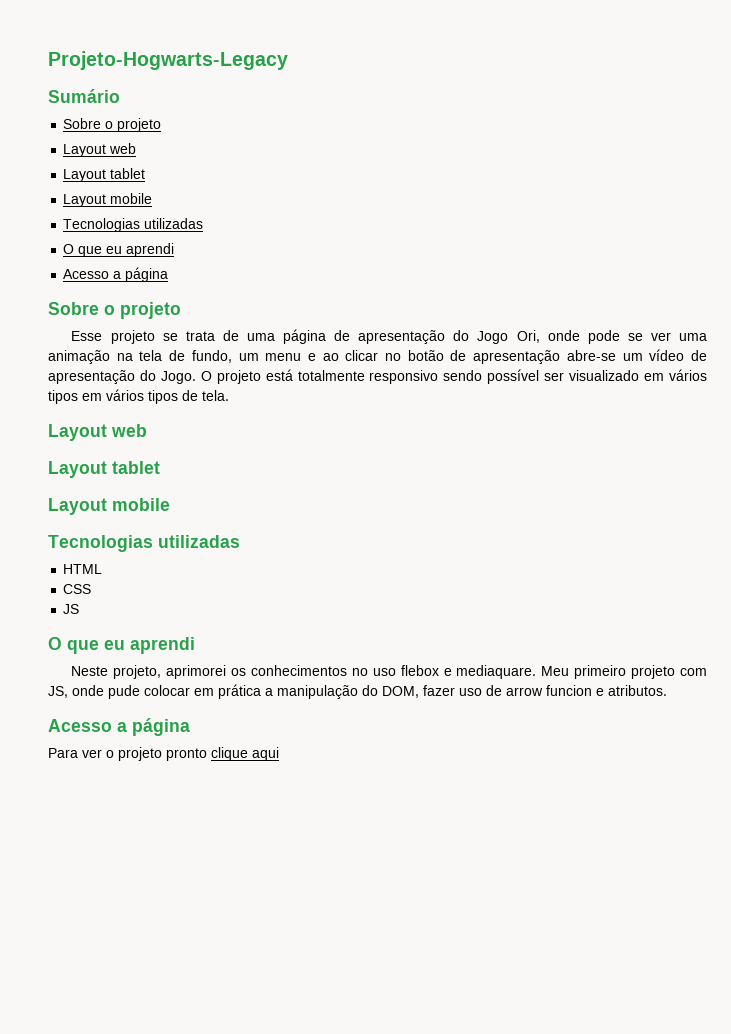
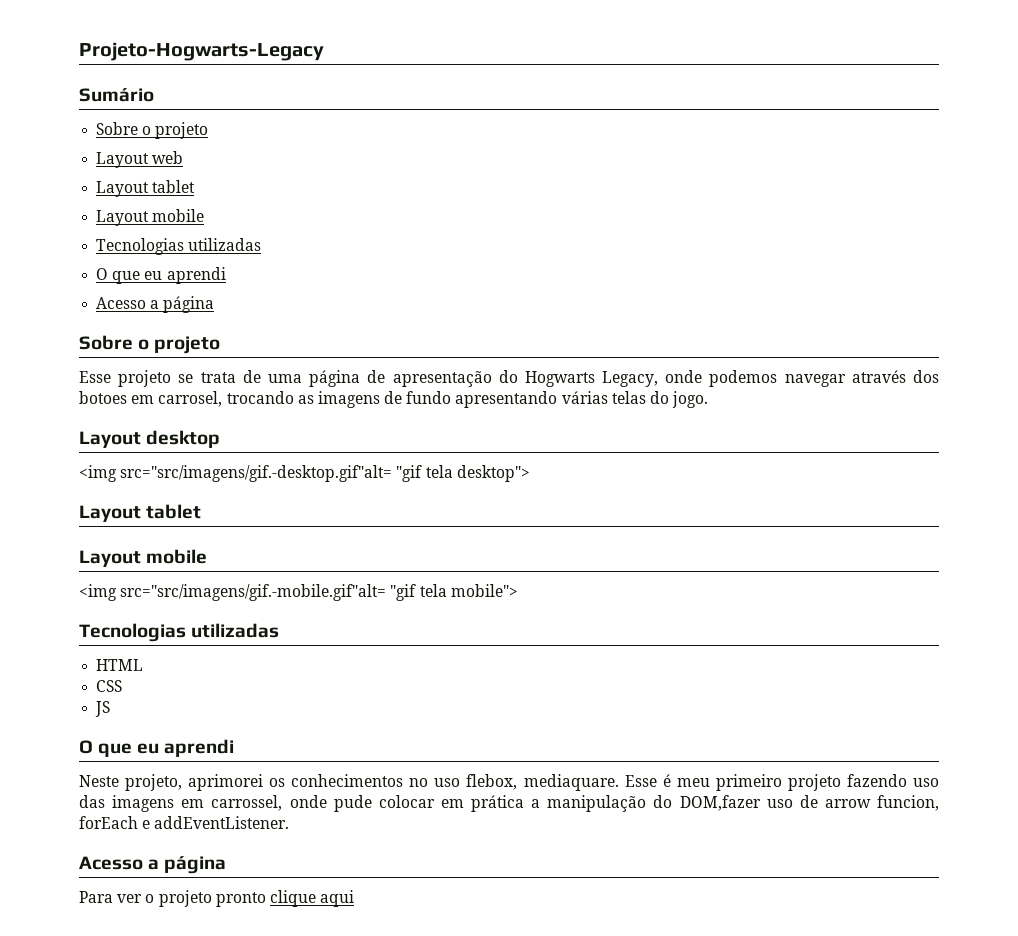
[477,330,707,344] [48,349,708,364] [48,369,707,384] [48,389,229,404] [48,424,147,441] [48,461,160,478] [48,498,170,515] Jogo Ori, onde pode se ver uma animação na tela de fundo, um menu e ao clicar no botão de apresentação abre-se um vídeo de apresentação do Jogo. O projeto está totalmente responsivo sendo possível ser visualizado em vários tipos em vários tipos de tela. // Layout web // Layout tablet // Layout mobile -> [524,370,939,387] [79,391,709,408] [79,430,221,448] [79,465,530,482] [79,504,202,522] [79,549,208,567] [79,584,518,601] Hogwarts Legacy, onde podemos navegar através dos botoes em carrosel, trocando as imagens de fundo apresentando várias telas do jogo. // Layout desktop // <img src="src/imagens/gif.-desktop.gif"alt= "gif tela desktop"> // Layout tablet // Layout mobile // <img src="src/imagens/gif.-mobile.gif"alt= "gif tela mobile">
[400,665,707,679] [48,686,68,698] flebox e mediaquare. Meu primeiro projeto com JS, -> [466,774,940,791] [79,795,283,812] flebox, mediaquare. Esse é meu primeiro projeto fazendo uso das imagens em carrossel,
[382,685,455,698] DOM, fazer -> [679,795,761,811] DOM,fazer
[546,685,667,696] funcion e atributos. -> [877,795,939,811] [79,816,290,829] funcion, forEach e addEventListener.

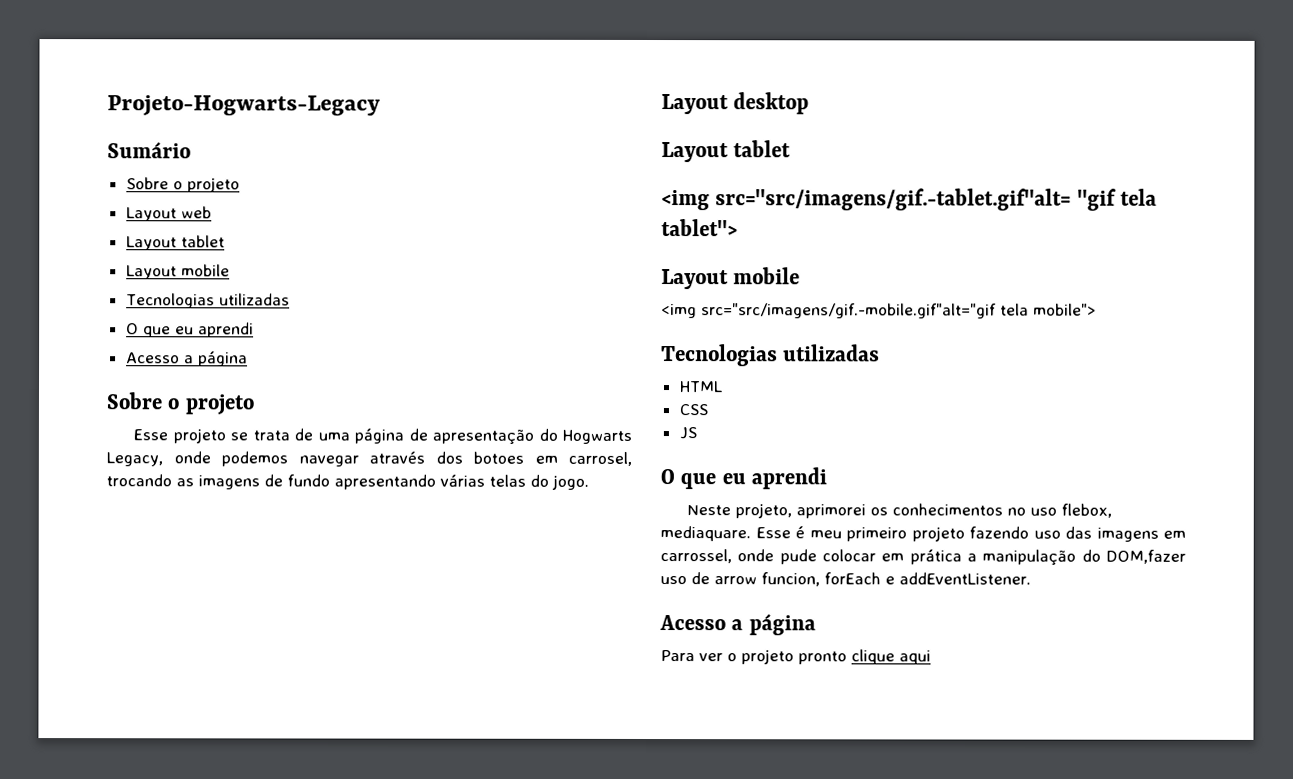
[79,465,530,482] [79,504,202,522] // <img src="src/imagens/gif.-desktop.gif"alt= "gif tela desktop"> // Layout tablet -> [661,140,792,163] [661,188,1158,211] [661,219,738,237] // Layout tablet // <img src="src/imagens/gif.-tablet.gif"alt= "gif tela tablet">
[120,584,417,601] src="src/imagens/gif.-mobile.gif"alt= "gif -> [701,303,997,319] src="src/imagens/gif.-mobile.gif"alt="gif

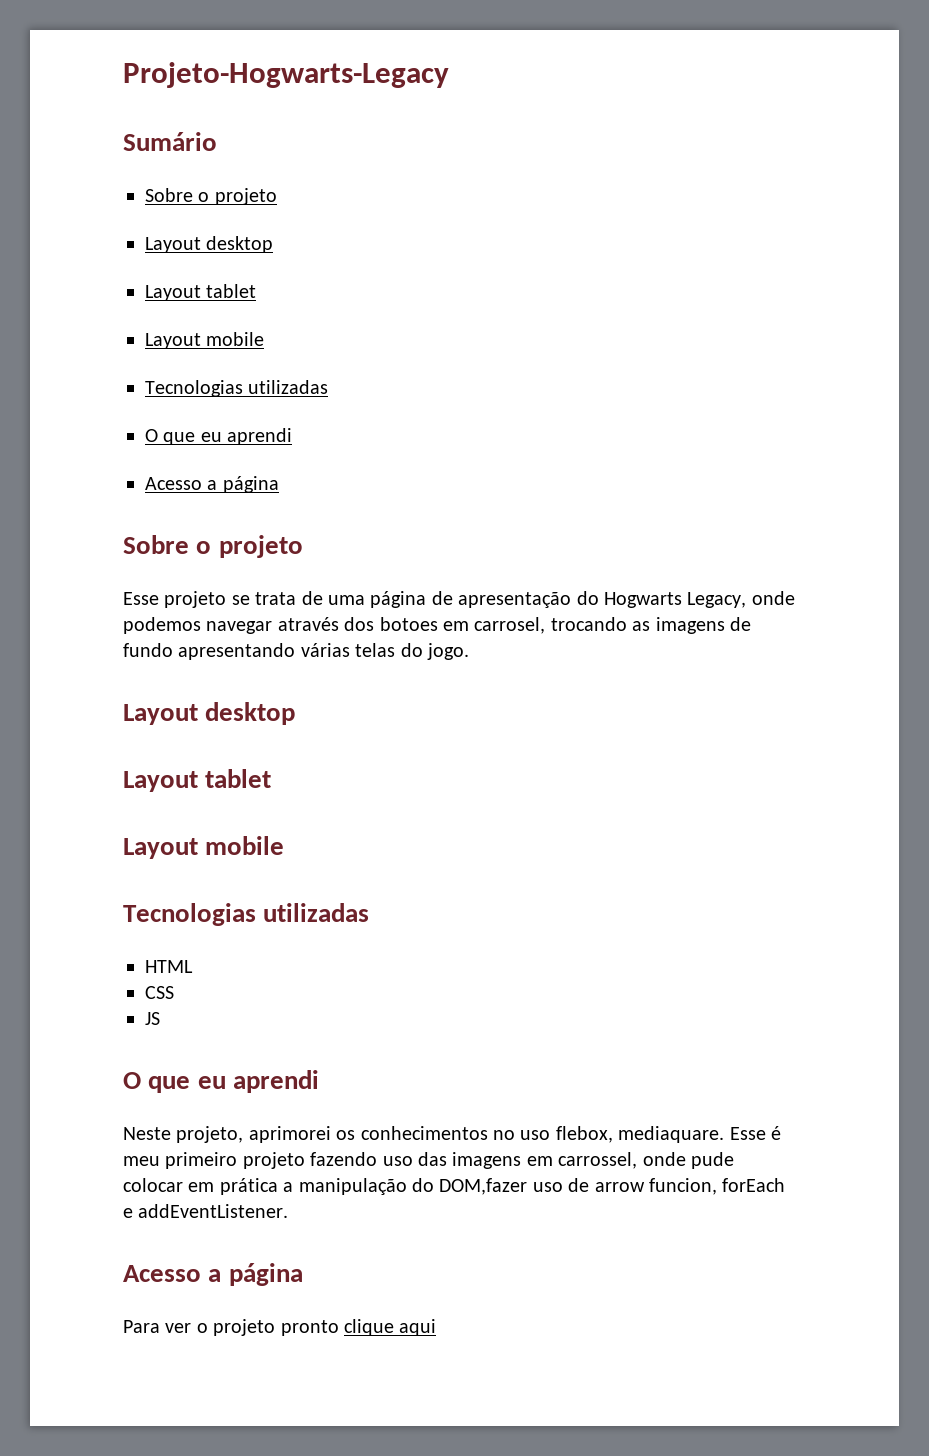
[180,206,212,219] web -> [206,236,274,253] desktop
[661,188,1158,211] [661,219,738,237] [661,267,801,290] [661,303,1096,319] <img src="src/imagens/gif.-tablet.gif"alt= "gif tela tablet"> // Layout mobile // <img src="src/imagens/gif.-mobile.gif"alt="gif tela mobile"> -> [123,836,285,859] Layout mobile

